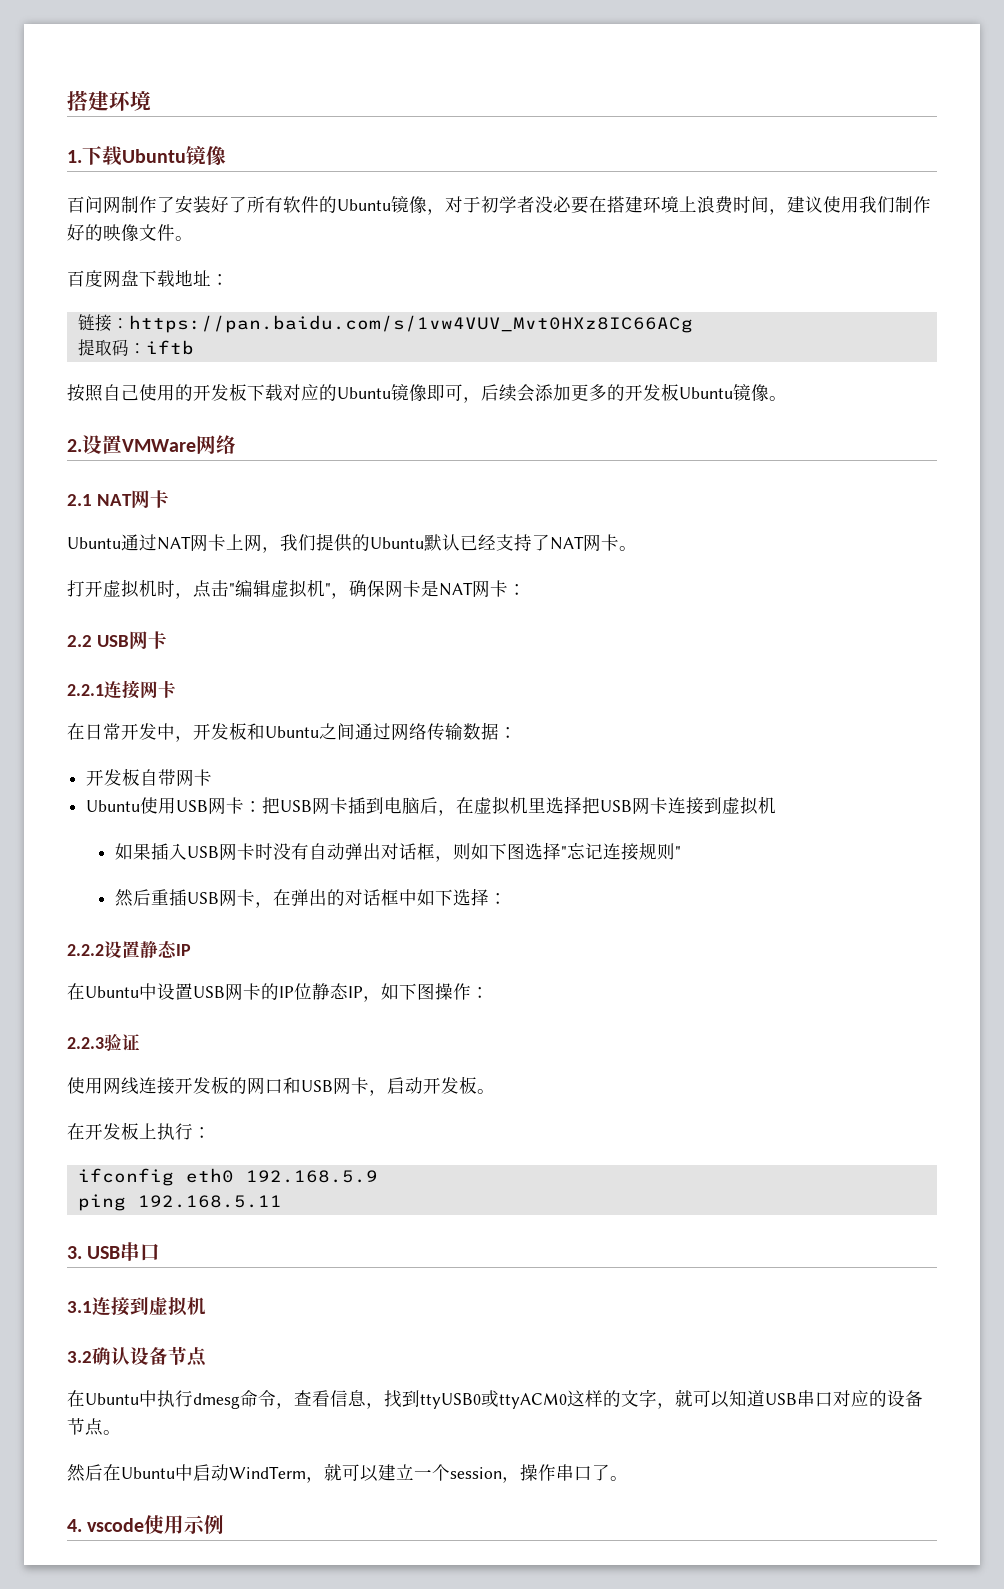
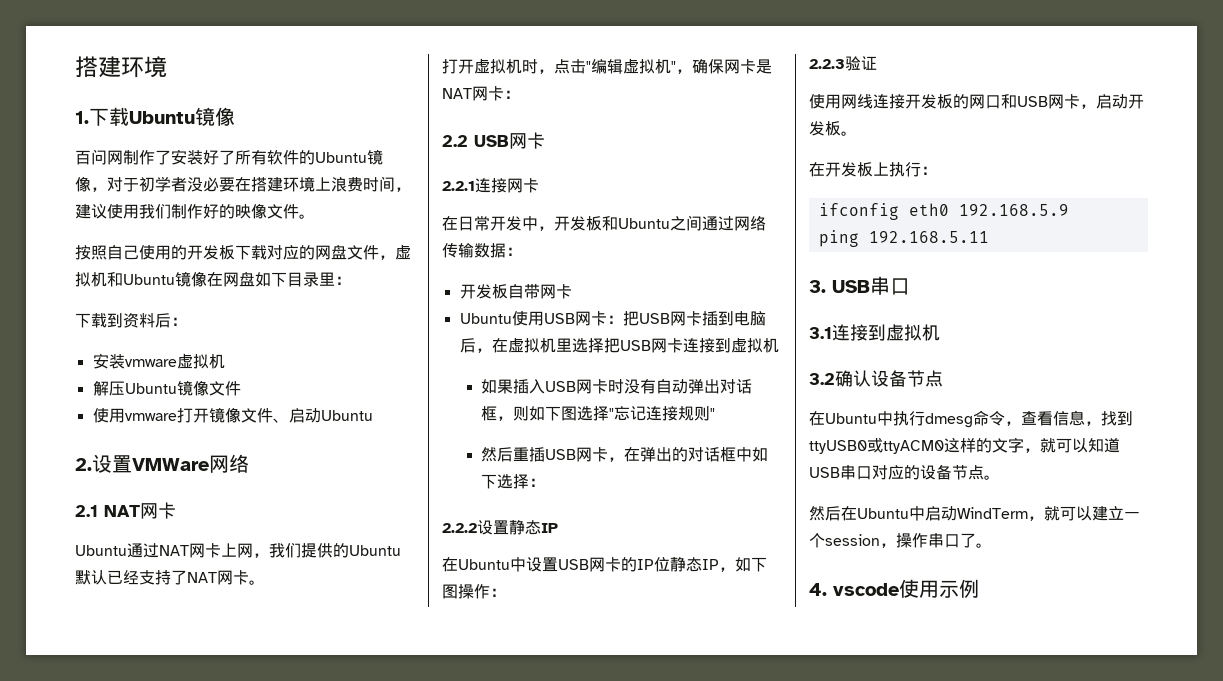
[67,270,229,288] [77,314,693,333] [77,339,194,356] // 百度网盘下载地址： // 链接：https://pan.baidu.com/s/1vw4VUV_Mvt0HXz8IC66ACg // 提取码：iftb -> (315, 216) none
[337,383,787,403] Ubuntu镜像即可，后续会添加更多的开发板Ubuntu镜像。 -> [315,244,411,260] [75,271,351,287] [75,313,187,328] [92,353,225,369] [92,380,241,396] [92,407,373,423] 网盘文件，虚拟机和Ubuntu镜像在网盘如下目录里： // 下载到资料后： // 安装vmware虚拟机 // 解压Ubuntu镜像文件 // 使用vmware打开镜像文件、启动Ubuntu

